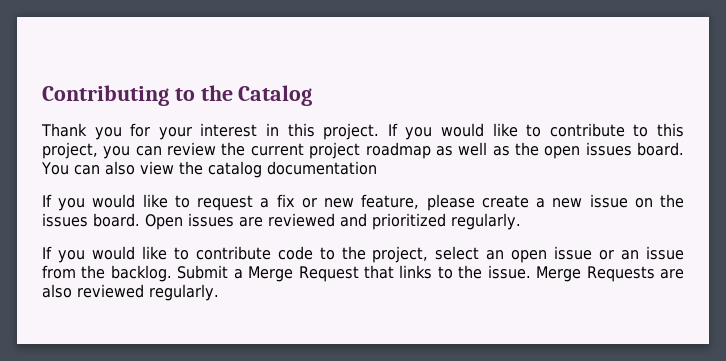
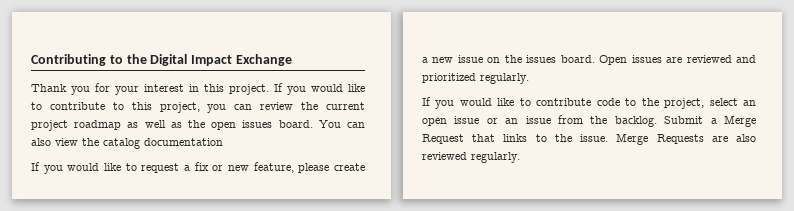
[238,85,313,106] Catalog -> [150,54,292,66] Digital Impact Exchange

